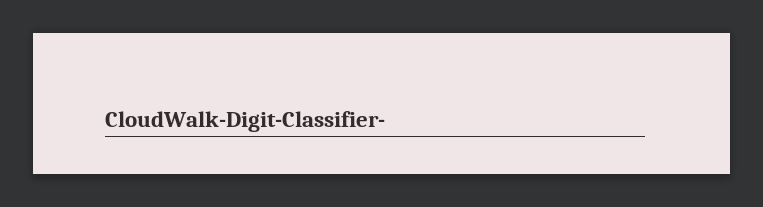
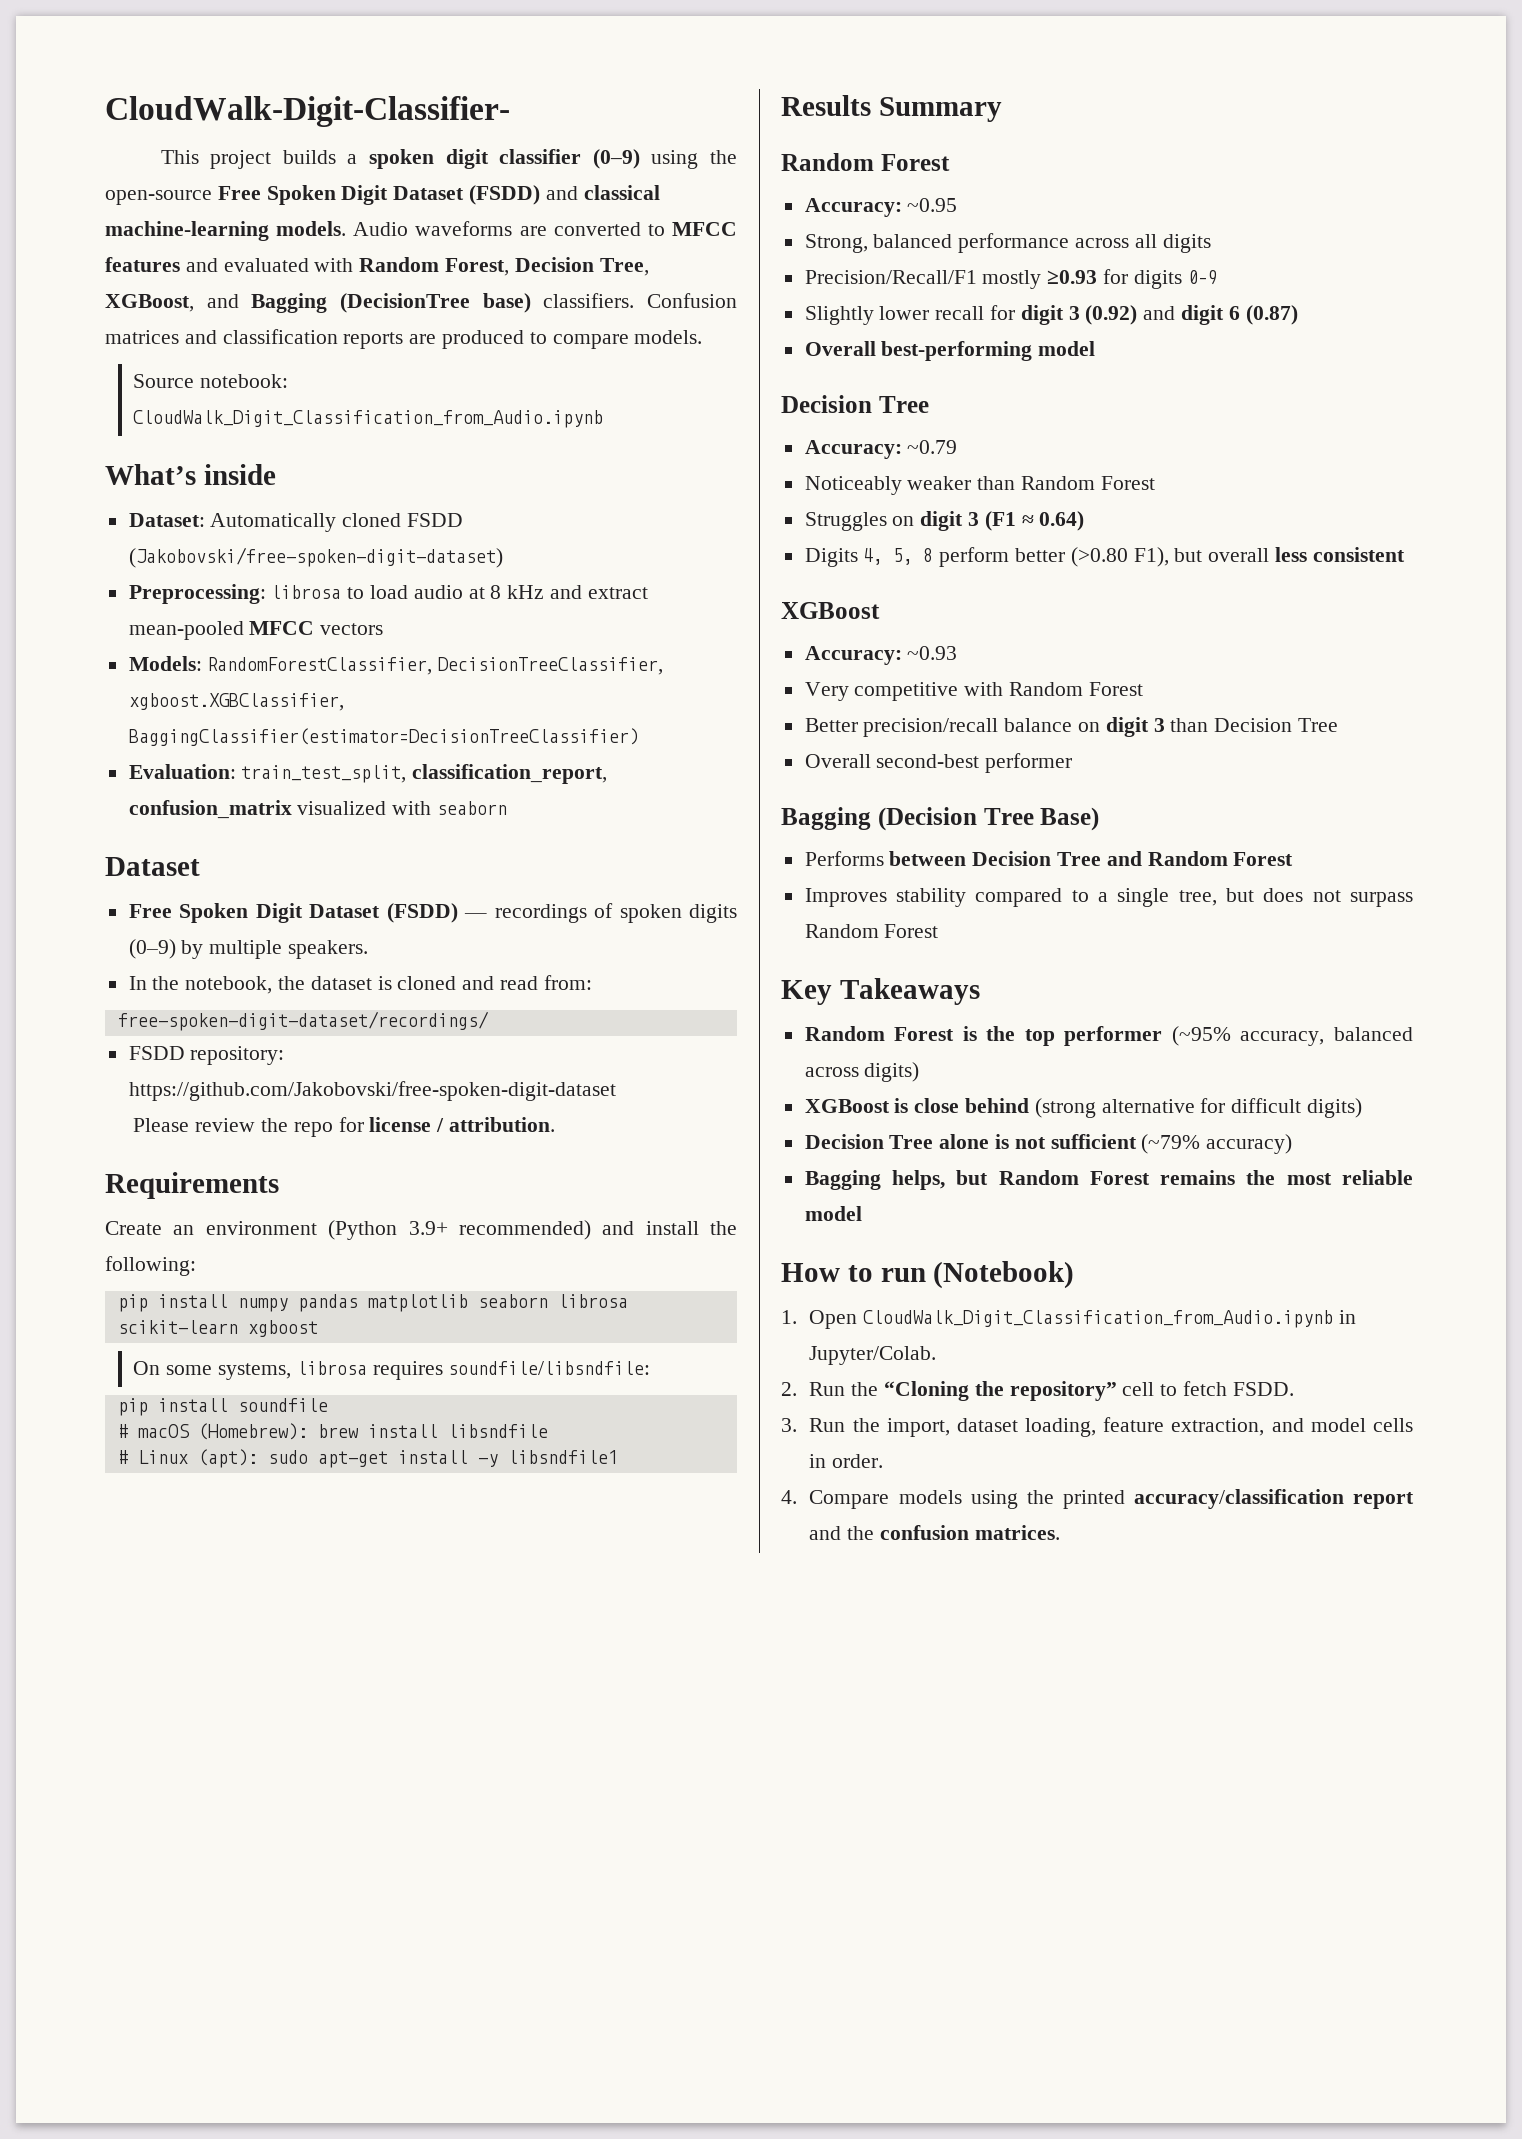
(385, 121) none -> [160,149,738,169] [105,185,660,205] [105,221,737,241] [105,257,649,276] [105,293,737,313] [105,329,703,349] [133,374,289,388] [133,410,604,428] [105,464,276,485] [128,513,464,532] [128,547,503,568] [128,584,648,604] [128,621,384,640] [128,656,664,675] [128,693,344,711] [128,728,639,746] [128,764,608,784] [128,800,508,819] [105,857,200,876] [128,903,738,923] [128,939,369,959] [128,975,592,994] [117,1011,489,1031] [128,1046,285,1065] [128,1081,616,1101] [133,1117,556,1137] [105,1172,279,1199] [105,1220,737,1240] [105,1256,196,1276] [117,1294,628,1312] [117,1320,318,1337] [133,1361,651,1380] [117,1398,328,1416] [117,1423,548,1440] [117,1449,618,1468] [781,95,1002,122] [781,153,950,171] [804,198,958,217] [804,233,1211,253] [804,269,1218,289] [804,305,1298,325] [804,341,1096,361] [781,395,929,413] [804,440,958,459] [804,476,1155,495] [804,511,1085,531] [804,547,1405,567] [781,602,880,619] [804,646,958,665] [804,682,1143,701] [804,717,1339,737] [804,753,1073,773] [781,807,1100,831] [804,851,1294,866] [804,888,1413,907] [804,924,939,938] [781,978,980,1005] [804,1026,1413,1046] [804,1062,920,1082] [804,1098,1363,1118] [804,1134,1293,1154] [804,1170,1413,1190] [804,1206,862,1221] [781,1261,1075,1289] [781,1310,1357,1329] [809,1346,937,1365] [781,1381,1294,1401] [781,1417,1413,1437] [809,1454,884,1468] [781,1489,1414,1509] [809,1525,1060,1540] // This project builds a spoken digit classifier (0–9) using the open-source Free Spoken Digit Dataset (FSDD) and classical machine‑learning models. Audio waveforms are converted to MFCC features and evaluated with Random Forest, Decision Tree, XGBoost, and Bagging (DecisionTree base) classifiers. Confusion matrices and classification reports are produced to compare models. // Source notebook: CloudWalk_Digit_Classification_from_Audio.ipynb // What’s inside // Dataset: Automatically cloned FSDD (Jakobovski/free-spoken-digit-dataset) // Preprocessing: librosa to load audio at 8 kHz and extract mean‑pooled MFCC vectors // Models: RandomForestClassifier, DecisionTreeClassifier, xgboost.XGBClassifier, BaggingClassifier(estimator=DecisionTreeClassifier) // Evaluation: train_test_split, classification_report, confusion_matrix visualized with seaborn // Dataset // Free Spoken Digit Dataset (FSDD) — recordings of spoken digits (0–9) by multiple speakers. // In the notebook, the dataset is cloned and read from: // free-spoken-digit-dataset/recordings/ // FSDD repository: https://github.com/Jakobovski/free-spoken-digit-dataset // Please review the repo for license / attribution. // Requirements // Create an environment (Python 3.9+ recommended) and install the following: // pip install numpy pandas matplotlib seaborn librosa scikit-learn xgboost // On some systems, librosa requires soundfile/libsndfile: // pip install soundfile // # macOS (Homebrew): brew install libsndfile // # Linux (apt): sudo apt-get install -y libsndfile1 // Results Summary // Random Forest // Accuracy: ~0.95 // Strong, balanced performance across all digits // Precision/Recall/F1 mostly ≥0.93 for digits 0–9 // Slightly lower recall for digit 3 (0.92) and digit 6 (0.87) // Overall best-performing model // Decision Tree // Accuracy: ~0.79 // Noticeably weaker than Random Forest // Struggles on digit 3 (F1 ≈ 0.64) // Digits 4, 5, 8 perform better (>0.80 F1), but overall less consistent // XGBoost // Accuracy: ~0.93 // Very competitive with Random Forest // Better precision/recall balance on digit 3 than Decision Tree // Overall second-best performer // Bagging (Decision Tree Base) // Performs between Decision Tree and Random Forest // Improves stability compared to a single tree, but does not surpass Random Forest // Key Takeaways // Random Forest is the top performer (~95% accuracy, balanced across digits) // XGBoost is close behind (strong alternative for difficult digits) // Decision Tree alone is not sufficient (~79% accuracy) // Bagging helps, but Random Forest remains the most reliable model // How to run (Notebook) // 1. Open CloudWalk_Digit_Classification_from_Audio.ipynb in Jupyter/Colab. // 2. Run the “Cloning the repository” cell to fetch FSDD. // 3. Run the import, dataset loading, feature extraction, and model cells in order. // 4. Compare models using the printed accuracy/classification report and the confusion matrices.

